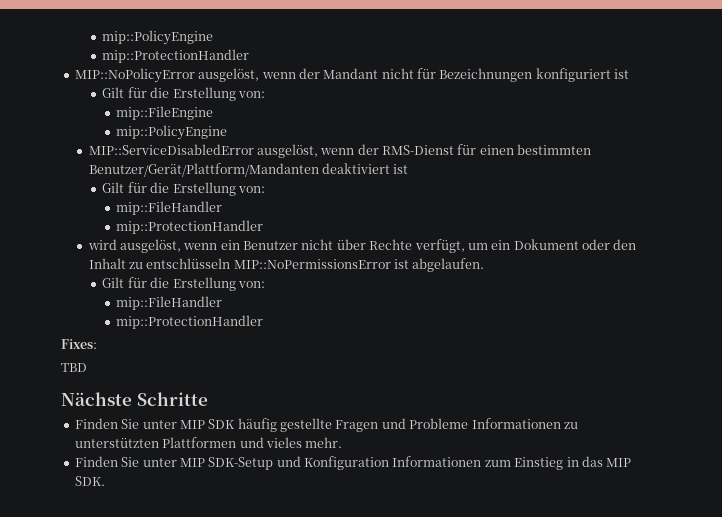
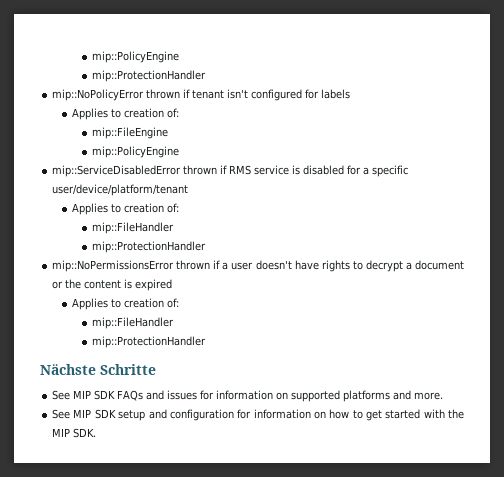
[74,68,630,83] [102,87,265,101] [116,106,214,120] [116,125,228,140] [88,144,592,158] [88,163,409,177] [102,182,265,196] [116,201,223,215] [116,220,264,234] [87,239,637,253] [88,258,485,272] [102,277,265,291] [116,296,223,310] [116,315,264,329] [61,339,97,349] [61,363,87,372] MIP::NoPolicyError ausgelöst, wenn der Mandant nicht für Bezeichnungen konfiguriert ist // Gilt für die Erstellung von: // mip::FileEngine // mip::PolicyEngine // MIP::ServiceDisabledError ausgelöst, wenn der RMS-Dienst für einen bestimmten Benutzer/Gerät/Plattform/Mandanten deaktiviert ist // Gilt für die Erstellung von: // mip::FileHandler // mip::ProtectionHandler // wird ausgelöst, wenn ein Benutzer nicht über Rechte verfügt, um ein Dokument oder den Inhalt zu entschlüsseln MIP::NoPermissionsError ist abgelaufen. // Gilt für die Erstellung von: // mip::FileHandler // mip::ProtectionHandler // Fixes: // TBD -> [52,89,351,101] [72,108,180,120] [92,127,169,139] [92,146,180,158] [52,165,409,177] [52,184,189,196] [72,203,180,215] [92,222,175,234] [92,241,207,253] [52,260,464,272] [52,279,173,291] [72,298,180,310] [92,317,175,329] [92,336,207,348] mip::NoPolicyError thrown if tenant isn't configured for labels // Applies to creation of: // mip::FileEngine // mip::PolicyEngine // mip::ServiceDisabledError thrown if RMS service is disabled for a specific user/device/platform/tenant // Applies to creation of: // mip::FileHandler // mip::ProtectionHandler // mip::NoPermissionsError thrown if a user doesn't have rights to decrypt a document or the content is expired // Applies to creation of: // mip::FileHandler // mip::ProtectionHandler
[74,418,578,432] [74,437,343,448] [74,456,603,470] Finden Sie unter MIP SDK häufig gestellte Fragen und Probleme Informationen zu unterstützten Plattformen und vieles mehr. // Finden Sie unter MIP SDK-Setup und Konfiguration Informationen zum Einstieg in das -> [52,390,444,402] [52,409,465,421] See MIP SDK FAQs and issues for information on supported platforms and more. // See MIP SDK setup and configuration for information on how to get started with the

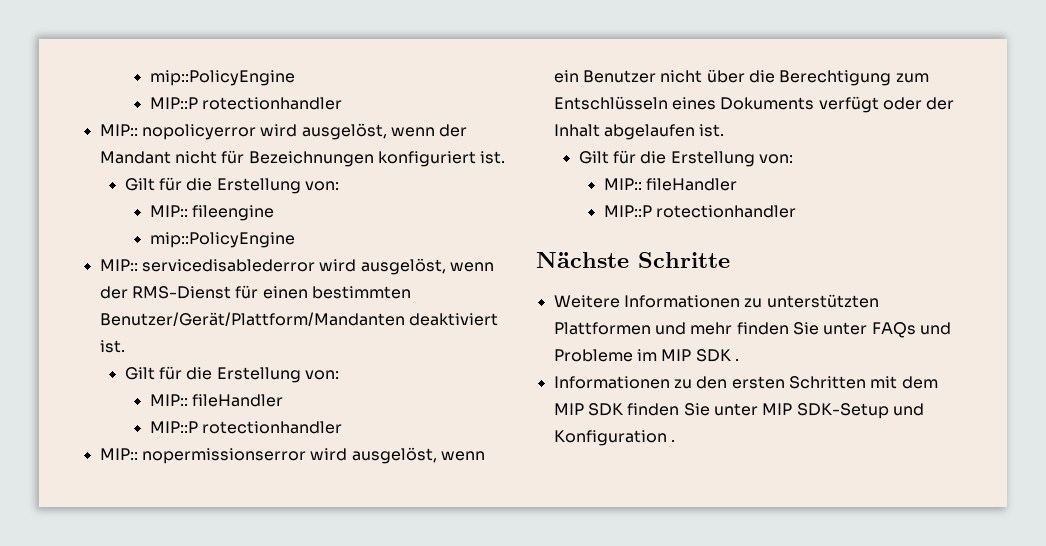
[92,51,180,63] [92,70,207,82] [52,89,351,101] [72,108,180,120] [92,127,169,139] [92,146,180,158] [52,165,409,177] [52,184,189,196] [72,203,180,215] [92,222,175,234] [92,241,207,253] [52,260,464,272] [52,279,173,291] [72,298,180,310] [92,317,175,329] [92,336,207,348] [40,364,156,375] [52,390,444,402] [52,409,465,421] [52,428,97,438] mip::PolicyEngine // mip::ProtectionHandler // mip::NoPolicyError thrown if tenant isn't configured for labels // Applies to creation of: // mip::FileEngine // mip::PolicyEngine // mip::ServiceDisabledError thrown if RMS service is disabled for a specific user/device/platform/tenant // Applies to creation of: // mip::FileHandler // mip::ProtectionHandler // mip::NoPermissionsError thrown if a user doesn't have rights to decrypt a document or the content is expired // Applies to creation of: // mip::FileHandler // mip::ProtectionHandler // Nächste Schritte // See MIP SDK FAQs and issues for information on supported platforms and more. // See MIP SDK setup and configuration for information on how to get started with the MIP SDK. -> [149,70,295,86] [149,97,342,110] [99,123,468,140] [99,150,506,167] [124,177,339,194] [149,205,274,221] [149,232,295,248] [99,258,494,275] [99,285,411,299] [99,312,498,326] [99,340,125,353] [124,366,339,383] [149,394,283,407] [149,421,342,434] [99,447,485,464] [553,69,929,86] [553,96,955,113] [553,124,725,140] [578,150,793,167] [603,178,737,191] [603,205,796,218] [536,252,730,268] [553,294,879,308] [553,322,951,338] [553,349,739,362] [553,376,938,389] [553,403,924,419] [553,430,675,446] mip::PolicyEngine // MIP::P rotectionhandler // MIP:: nopolicyerror wird ausgelöst, wenn der Mandant nicht für Bezeichnungen konfiguriert ist. // Gilt für die Erstellung von: // MIP:: fileengine // mip::PolicyEngine // MIP:: servicedisablederror wird ausgelöst, wenn der RMS-Dienst für einen bestimmten Benutzer/Gerät/Plattform/Mandanten deaktiviert ist. // Gilt für die Erstellung von: // MIP:: fileHandler // MIP::P rotectionhandler // MIP:: nopermissionserror wird ausgelöst, wenn ein Benutzer nicht über die Berechtigung zum Entschlüsseln eines Dokuments verfügt oder der Inhalt abgelaufen ist. // Gilt für die Erstellung von: // MIP:: fileHandler // MIP::P rotectionhandler // Nächste Schritte // Weitere Informationen zu unterstützten Plattformen und mehr finden Sie unter FAQs und Probleme im MIP SDK . // Informationen zu den ersten Schritten mit dem MIP SDK finden Sie unter MIP SDK-Setup und Konfiguration .

